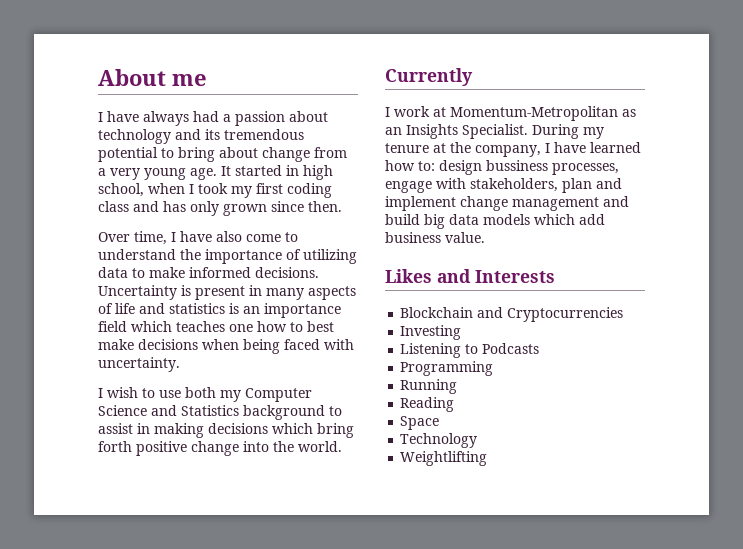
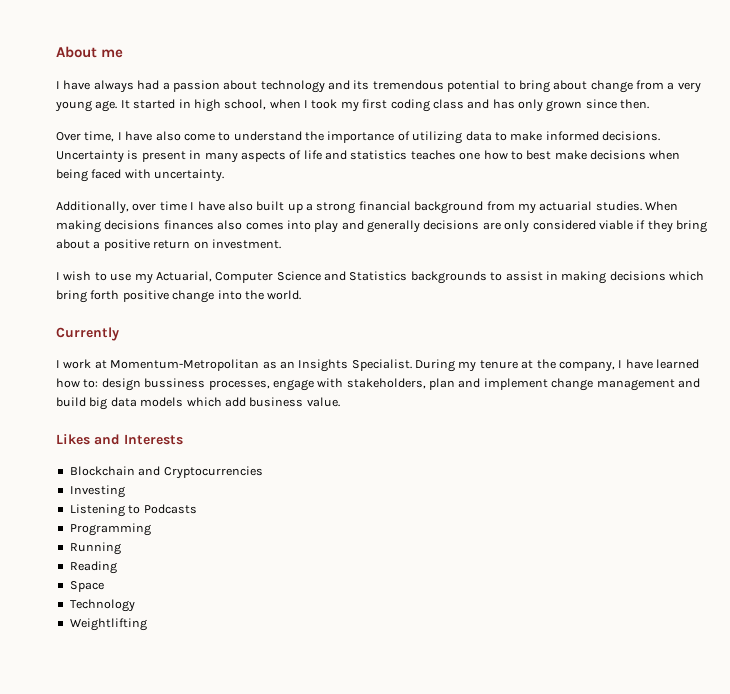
[229,303,341,318] [98,321,172,332] is an importance field which -> (408, 155) none
(180, 364) none -> [56,201,678,214] [56,220,707,233] [56,239,281,251] // Additionally, over time I have also built up a strong financial background from my actuarial studies. When making decisions finances also comes into play and generally decisions are only considered viable if they bring about a positive return on investment.
[185,387,241,402] both my -> [134,271,212,284] my Actuarial,
[243,405,325,420] background -> [410,271,487,284] backgrounds

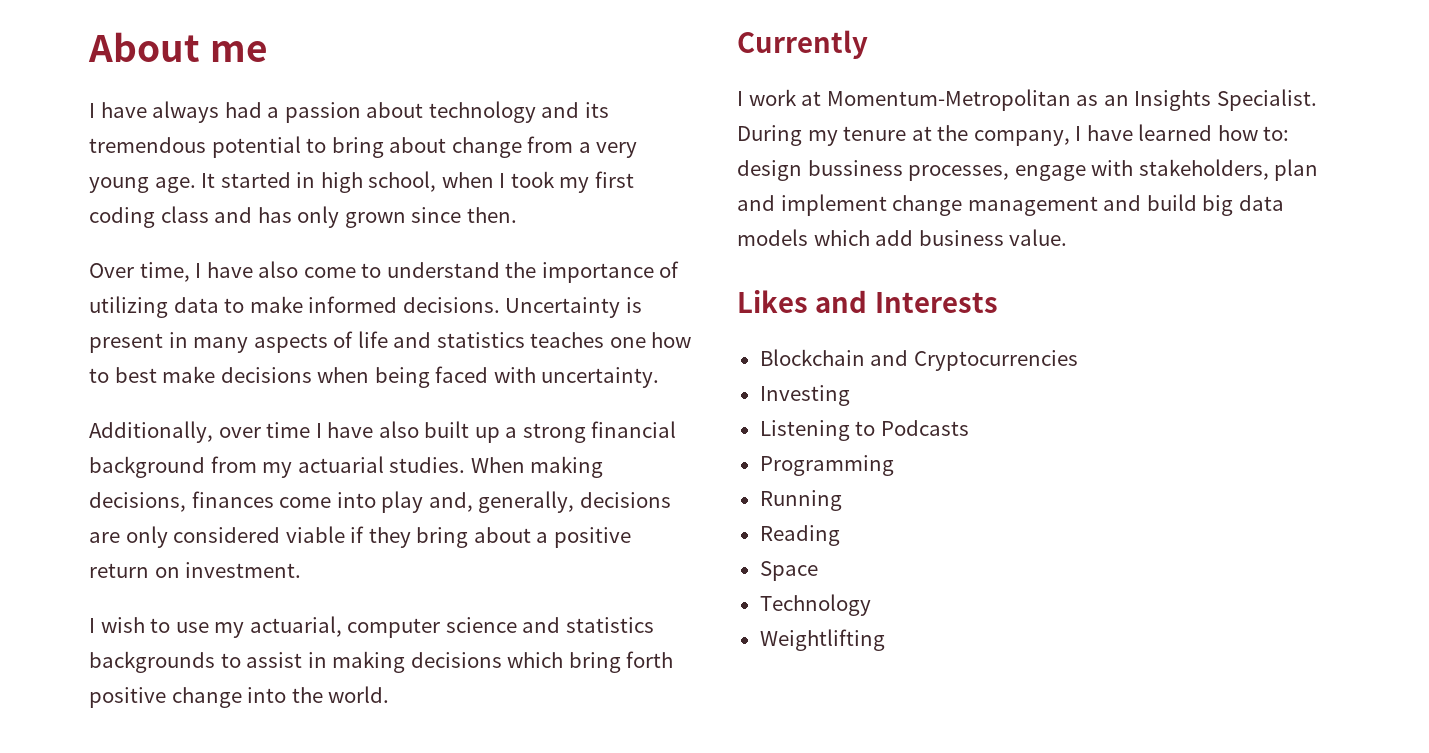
[104,220,420,233] decisions finances also comes into play and generally -> [89,491,575,513] decisions, finances come into play and, generally,
[155,271,408,283] Actuarial, Computer Science and Statistics -> [249,616,654,638] actuarial, computer science and statistics

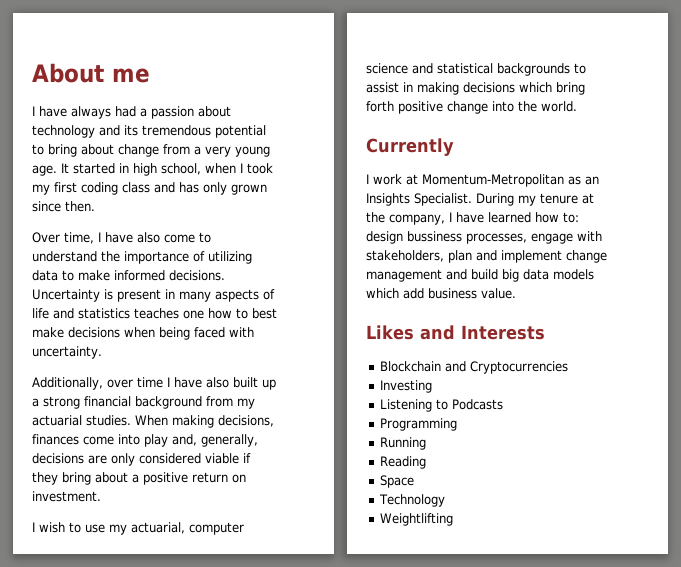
[565,617,654,633] statistics -> [437,63,493,74] statistical

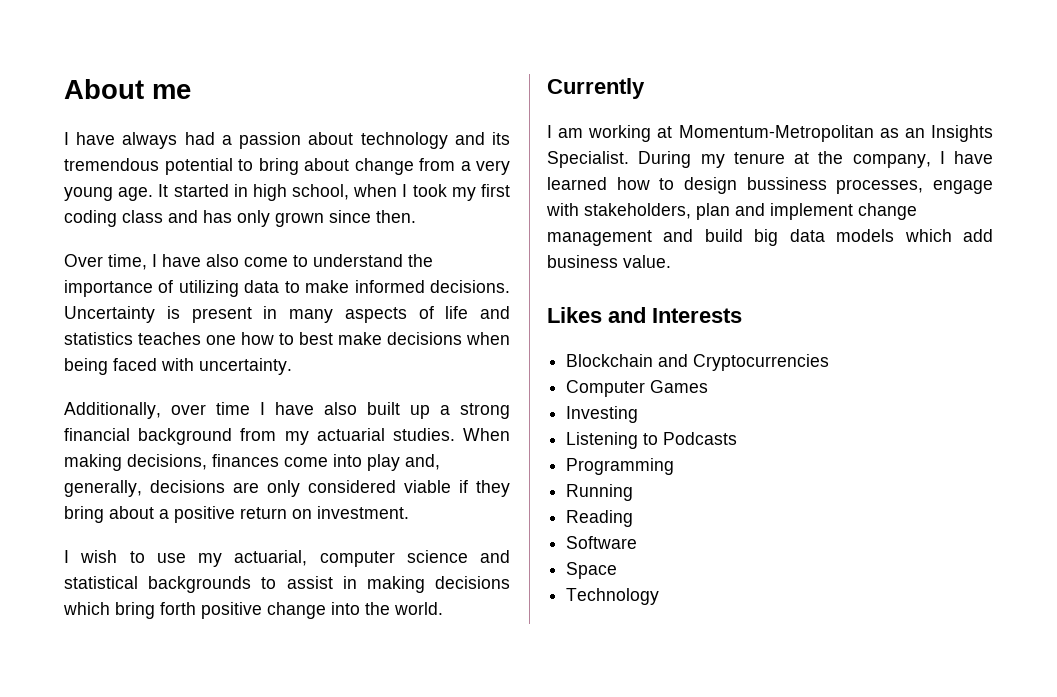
[373,174,402,185] work -> [558,125,652,142] am working
[563,212,579,223] to: -> [659,178,675,190] to
(569, 367) none -> [566,380,709,397] // Computer Games
(427, 462) none -> [566,536,638,549] // Software
[380,513,454,526] // Weightlifting -> (660, 596) none

